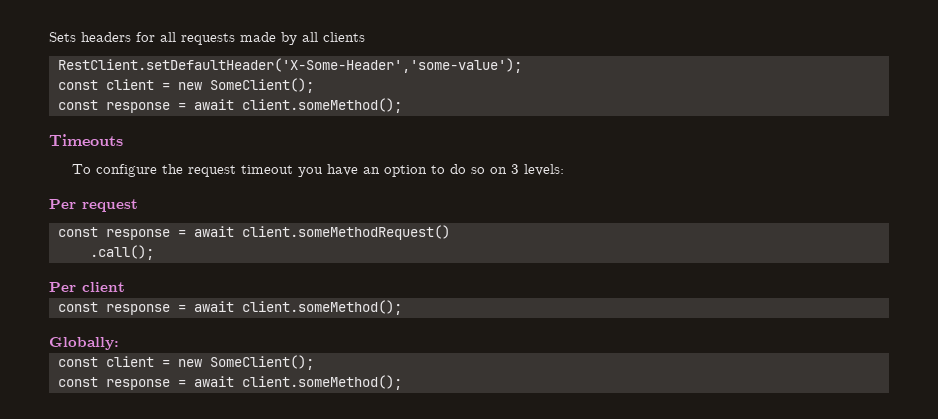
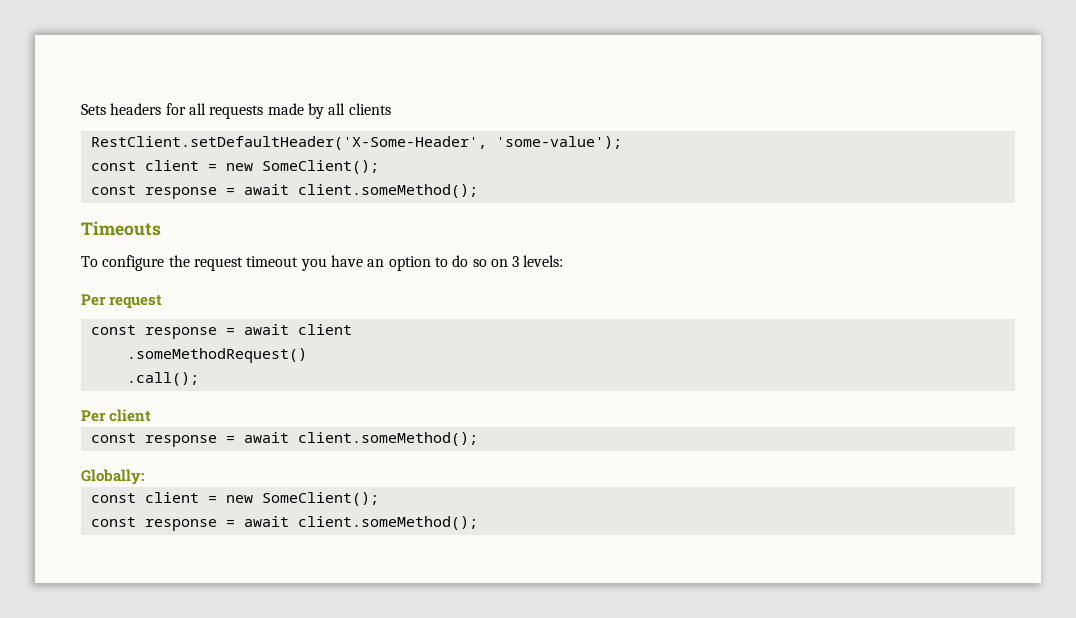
[58,58,522,73] RestClient.setDefaultHeader('X-Some-Header','some-value'); -> [90,136,622,150] RestClient.setDefaultHeader('X-Some-Header', 'some-value');
[242,225,450,240] client.someMethodRequest() -> [297,324,352,335] [126,348,307,363] client // .someMethodRequest()

